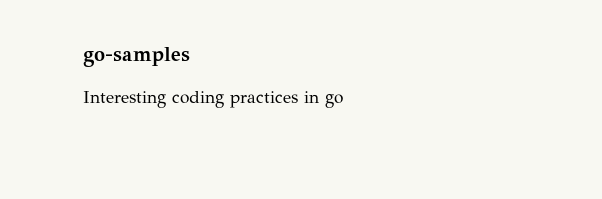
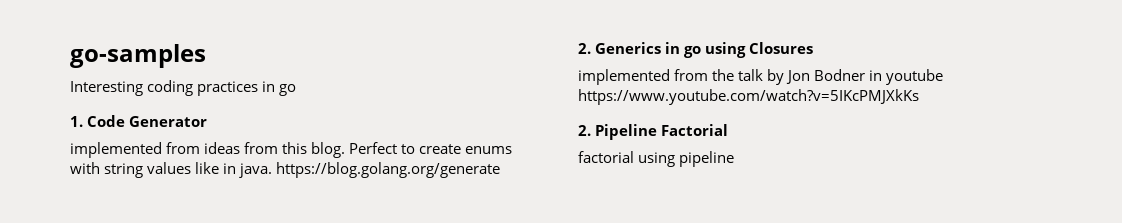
(343, 101) none -> [70,115,208,127] [70,142,513,158] [70,162,501,178] [578,42,814,58] [578,69,944,85] [578,89,919,105] [578,124,729,140] [578,151,735,167] // 1. Code Generator // implemented from ideas from this blog. Perfect to create enums with string values like in java. https://blog.golang.org/generate // 2. Generics in go using Closures // implemented from the talk by Jon Bodner in youtube https://www.youtube.com/watch?v=5IKcPMJXkKs // 2. Pipeline Factorial // factorial using pipeline

